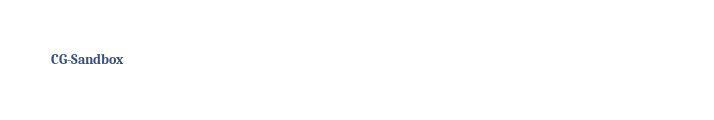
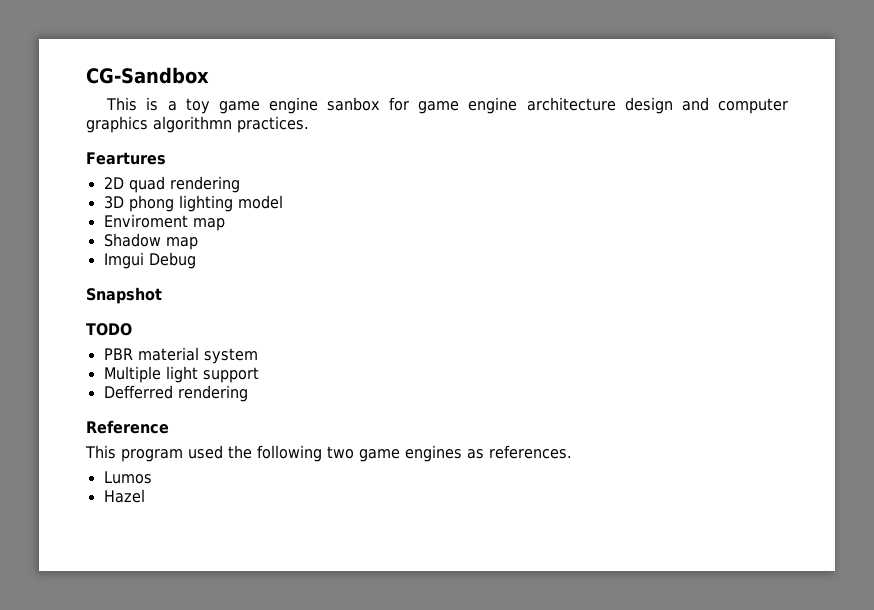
(124, 58) none -> [106,97,788,114] [86,116,309,133] [86,152,166,165] [103,176,240,193] [103,195,283,212] [103,214,225,231] [103,233,198,250] [103,252,196,269] [86,287,162,304] [86,323,132,336] [103,347,258,364] [103,366,259,383] [103,385,248,402] [86,420,169,434] [85,445,572,462] [103,471,152,484] [103,489,145,503] // This is a toy game engine sanbox for game engine architecture design and computer graphics algorithmn practices. // Feartures // 2D quad rendering // 3D phong lighting model // Enviroment map // Shadow map // Imgui Debug // Snapshot // TODO // PBR material system // Multiple light support // Defferred rendering // Reference // This program used the following two game engines as references. // Lumos // Hazel

